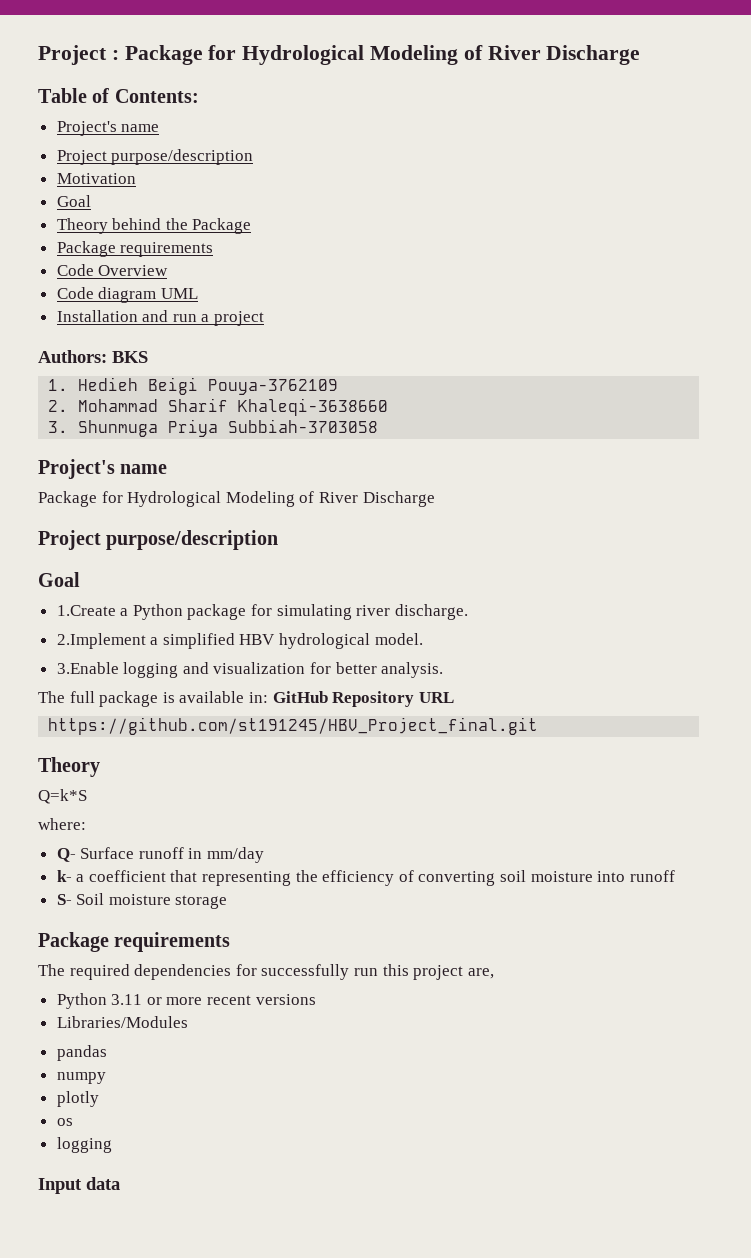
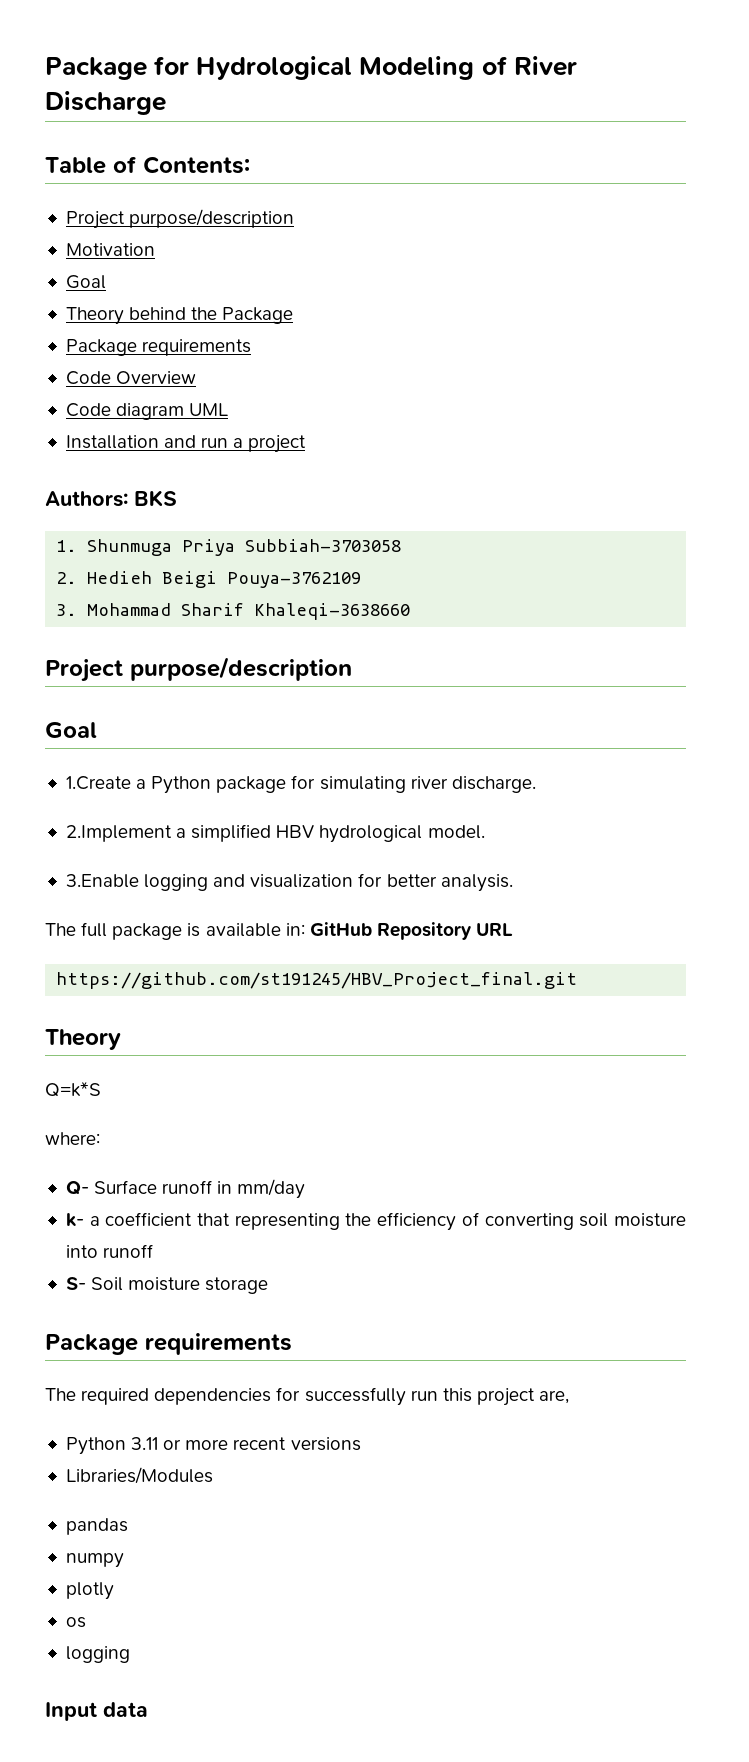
[38,45,119,65] Project : -> (45, 68) none
[56,121,160,136] // Project's name -> (250, 165) none
(69, 385) none -> [87,539,402,556] [56,572,78,584] Shunmuga Priya Subbiah-3703058 // 2.
[48,400,69,412] 2. -> [56,604,78,616] 3.
[48,419,379,437] [38,459,168,479] [38,491,435,507] // 3. Shunmuga Priya Subbiah-3703058 // Project's name // Package for Hydrological Modeling of River Discharge -> (411, 611) none

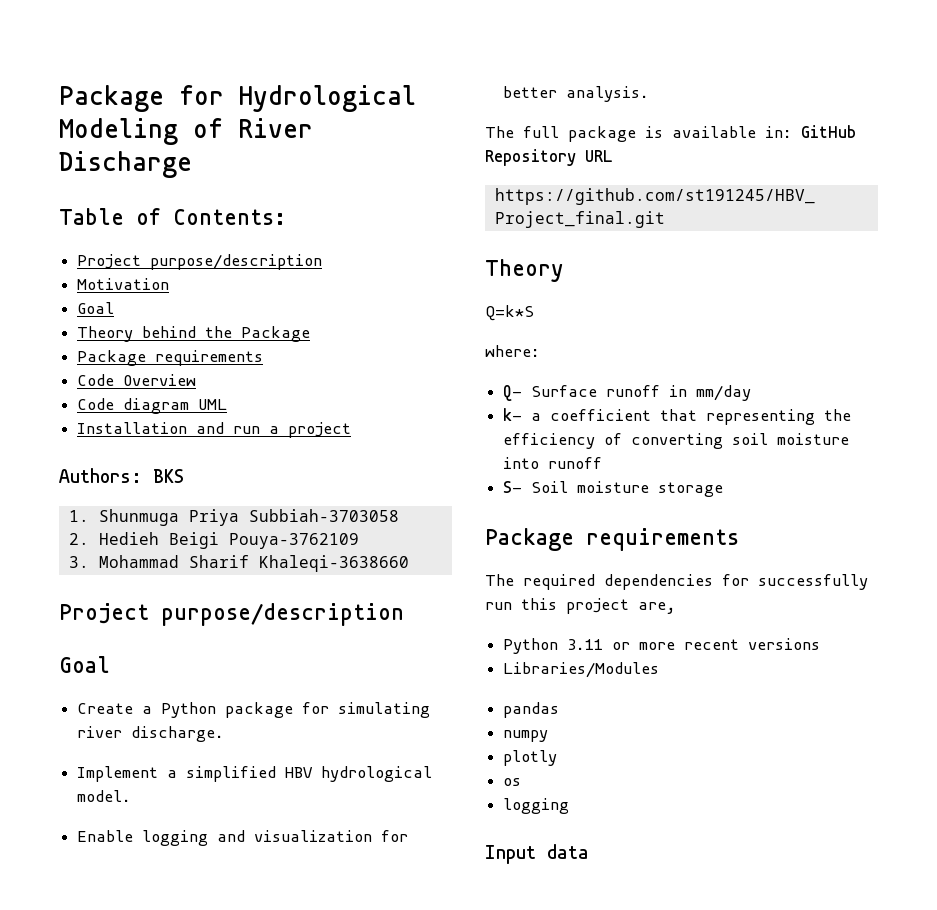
[65,776,131,790] 1.Create -> [77,703,134,714] Create
[65,825,172,842] 2.Implement -> [77,766,159,782] Implement
[65,874,139,888] 3.Enable -> [77,830,134,842] Enable

